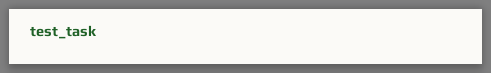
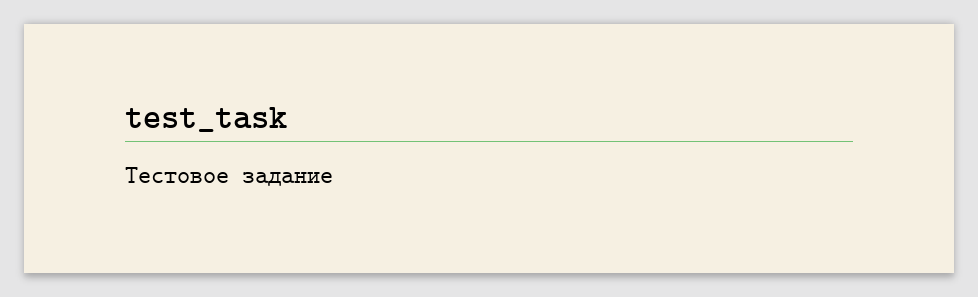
(97, 32) none -> [125,167,333,186] // Тестовое задание

